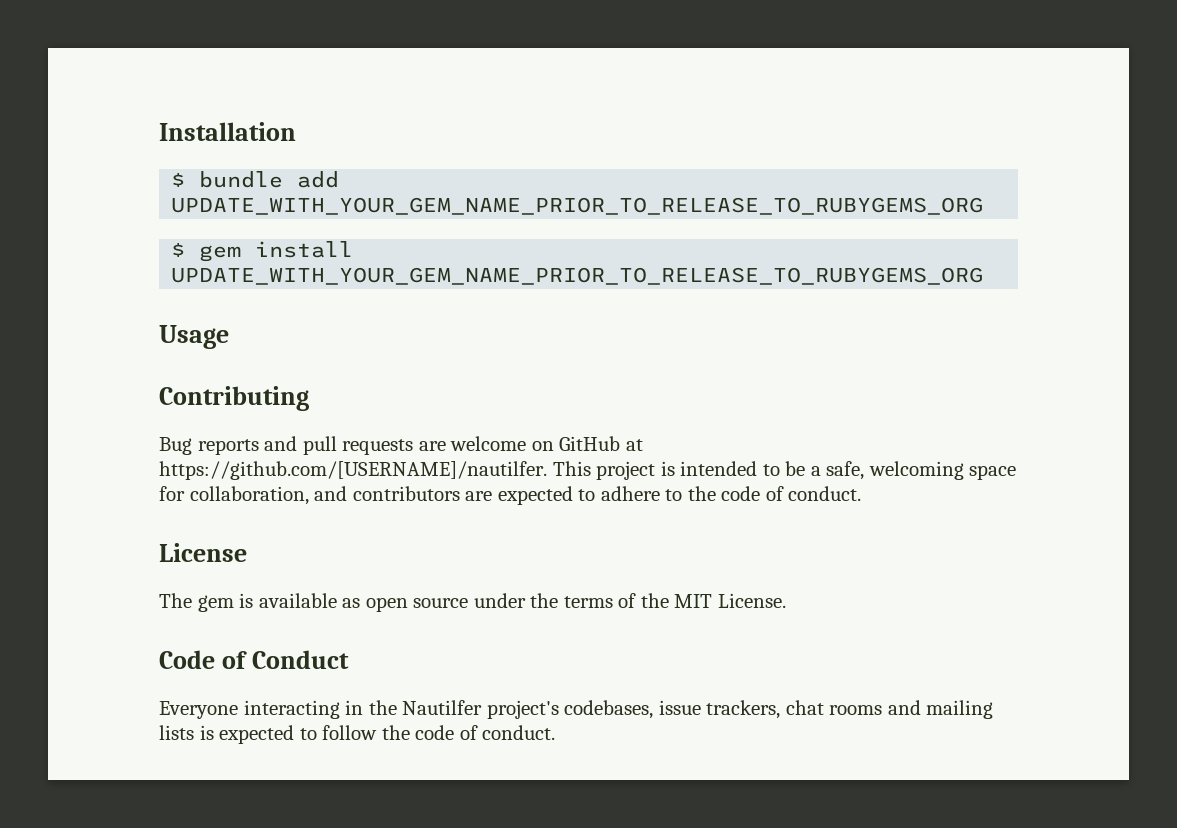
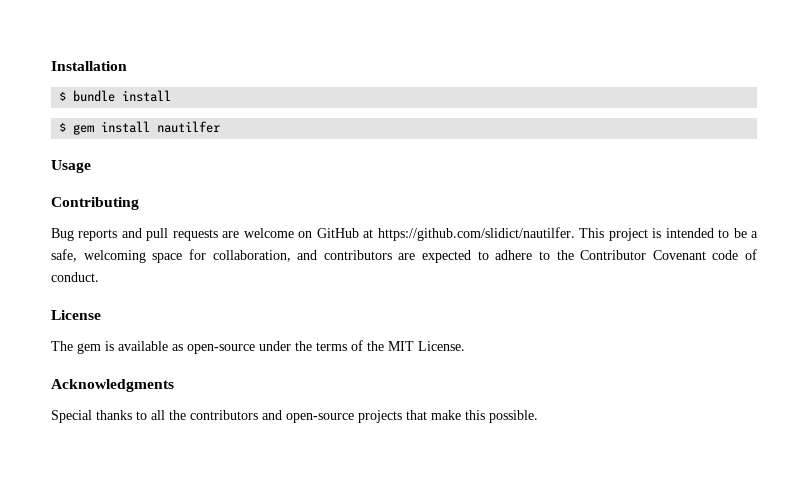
[297,171,340,188] [171,197,984,215] add UPDATE_WITH_YOUR_GEM_NAME_PRIOR_TO_RELEASE_TO_RUBYGEMS_ORG -> [122,90,172,102] install
[171,267,984,285] UPDATE_WITH_YOUR_GEM_NAME_PRIOR_TO_RELEASE_TO_RUBYGEMS_ORG -> [157,121,221,133] nautilfer
[159,461,547,480] https://github.com/[USERNAME]/nautilfer. -> [377,227,575,241] https://github.com/slidict/nautilfer.
(716, 493) none -> [580,250,706,260] Contributor Covenant
[365,597,469,612] open source -> [187,344,255,354] open-source
[159,650,349,669] [159,700,994,719] [159,725,556,744] Code of Conduct // Everyone interacting in the Nautilfer project's codebases, issue trackers, chat rooms and mailing lists is expected to follow the code of conduct. -> [51,379,174,392] [51,410,538,423] Acknowledgments // Special thanks to all the contributors and open-source projects that make this possible.

